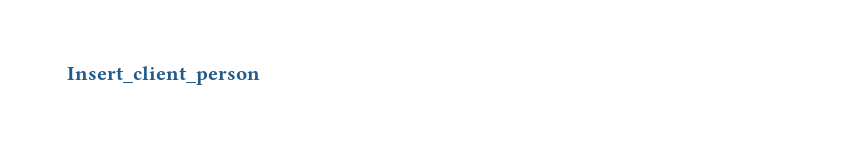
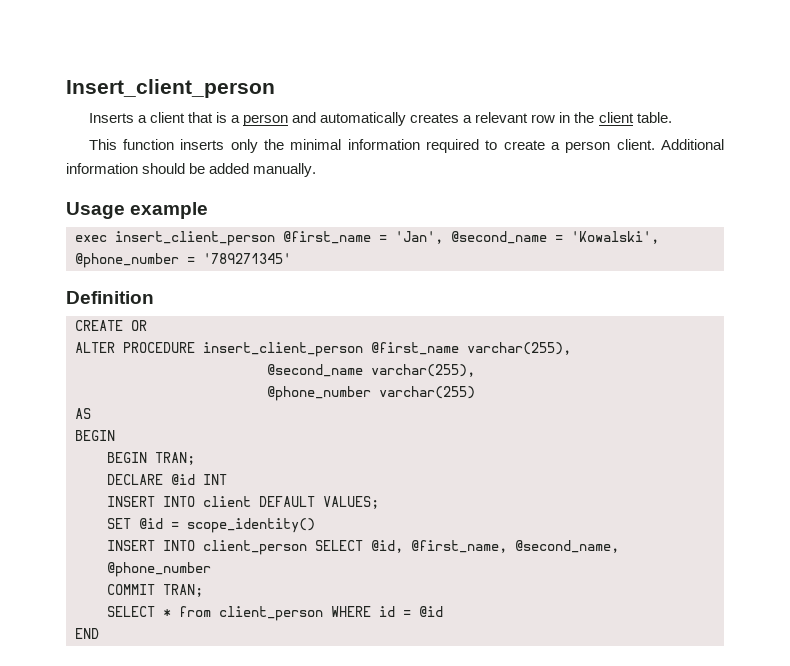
(260, 75) none -> [88,112,672,126] [88,139,725,153] [66,163,317,177] [66,202,209,219] [75,231,659,246] [75,253,291,268] [66,291,154,304] [75,320,147,331] [75,342,571,357] [267,364,475,377] [267,386,475,401] [75,408,91,419] [75,430,115,441] [107,452,195,465] [107,474,227,485] [107,496,379,509] [107,518,315,533] [107,540,619,555] [107,562,211,577] [107,584,203,597] [107,606,443,621] [75,628,99,639] // Inserts a client that is a person and automatically creates a relevant row in the client table. // This function inserts only the minimal information required to create a person client. Additional information should be added manually. // Usage example // exec insert_client_person @first_name = 'Jan', @second_name = 'Kowalski', @phone_number = '789271345' // Definition // CREATE OR // ALTER PROCEDURE insert_client_person @first_name varchar(255), // @second_name varchar(255), // @phone_number varchar(255) // AS // BEGIN // BEGIN TRAN; // DECLARE @id INT // INSERT INTO client DEFAULT VALUES; // SET @id = scope_identity() // INSERT INTO client_person SELECT @id, @first_name, @second_name, @phone_number // COMMIT TRAN; // SELECT * from client_person WHERE id = @id // END

